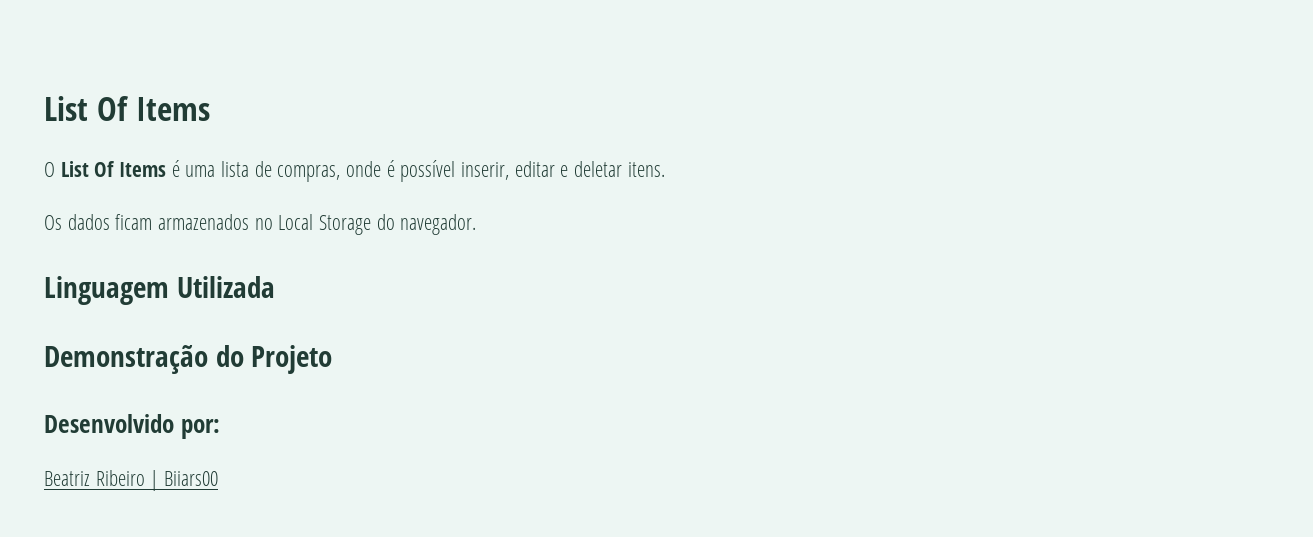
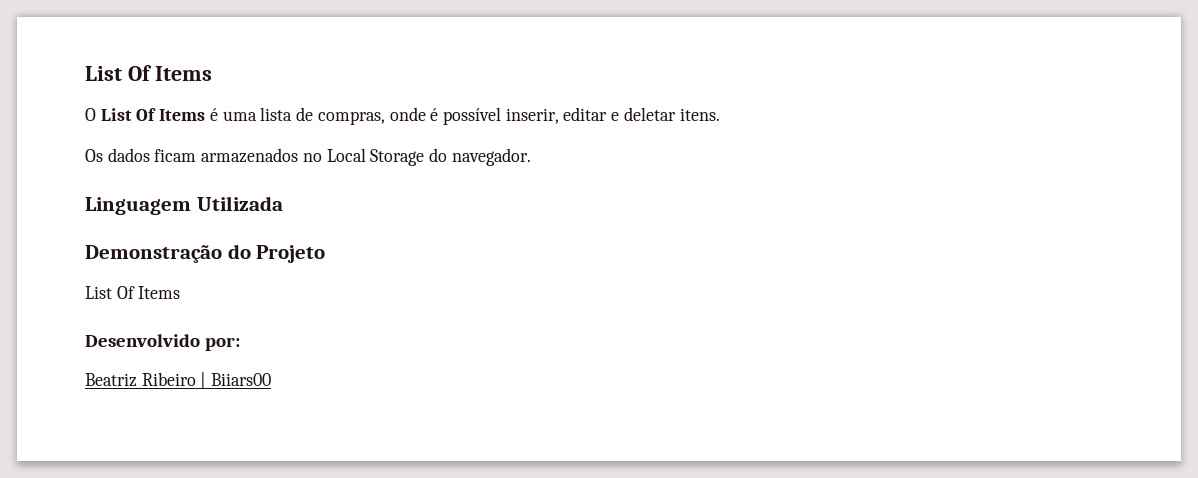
(333, 359) none -> [85,286,181,299] // List Of Items

